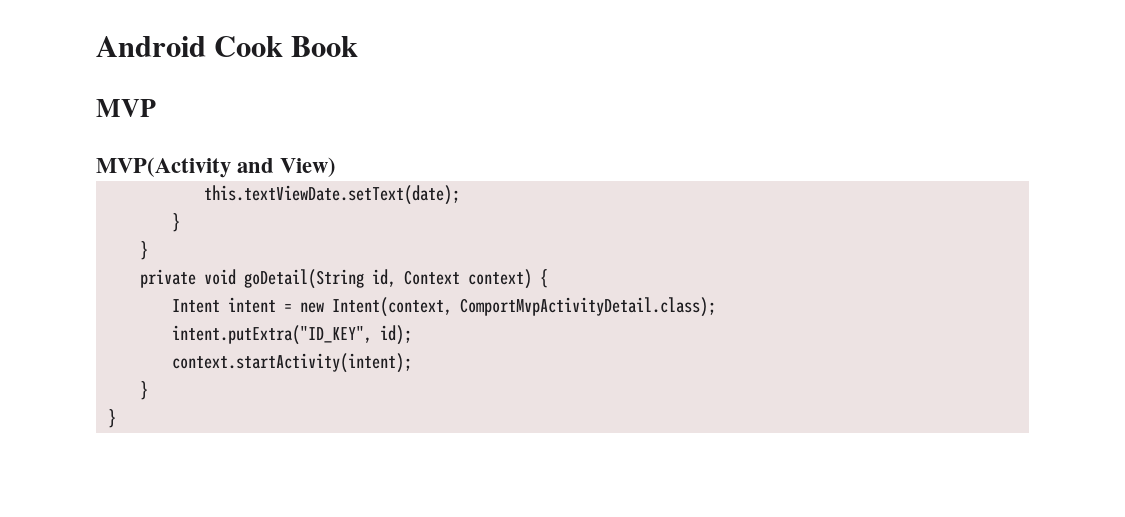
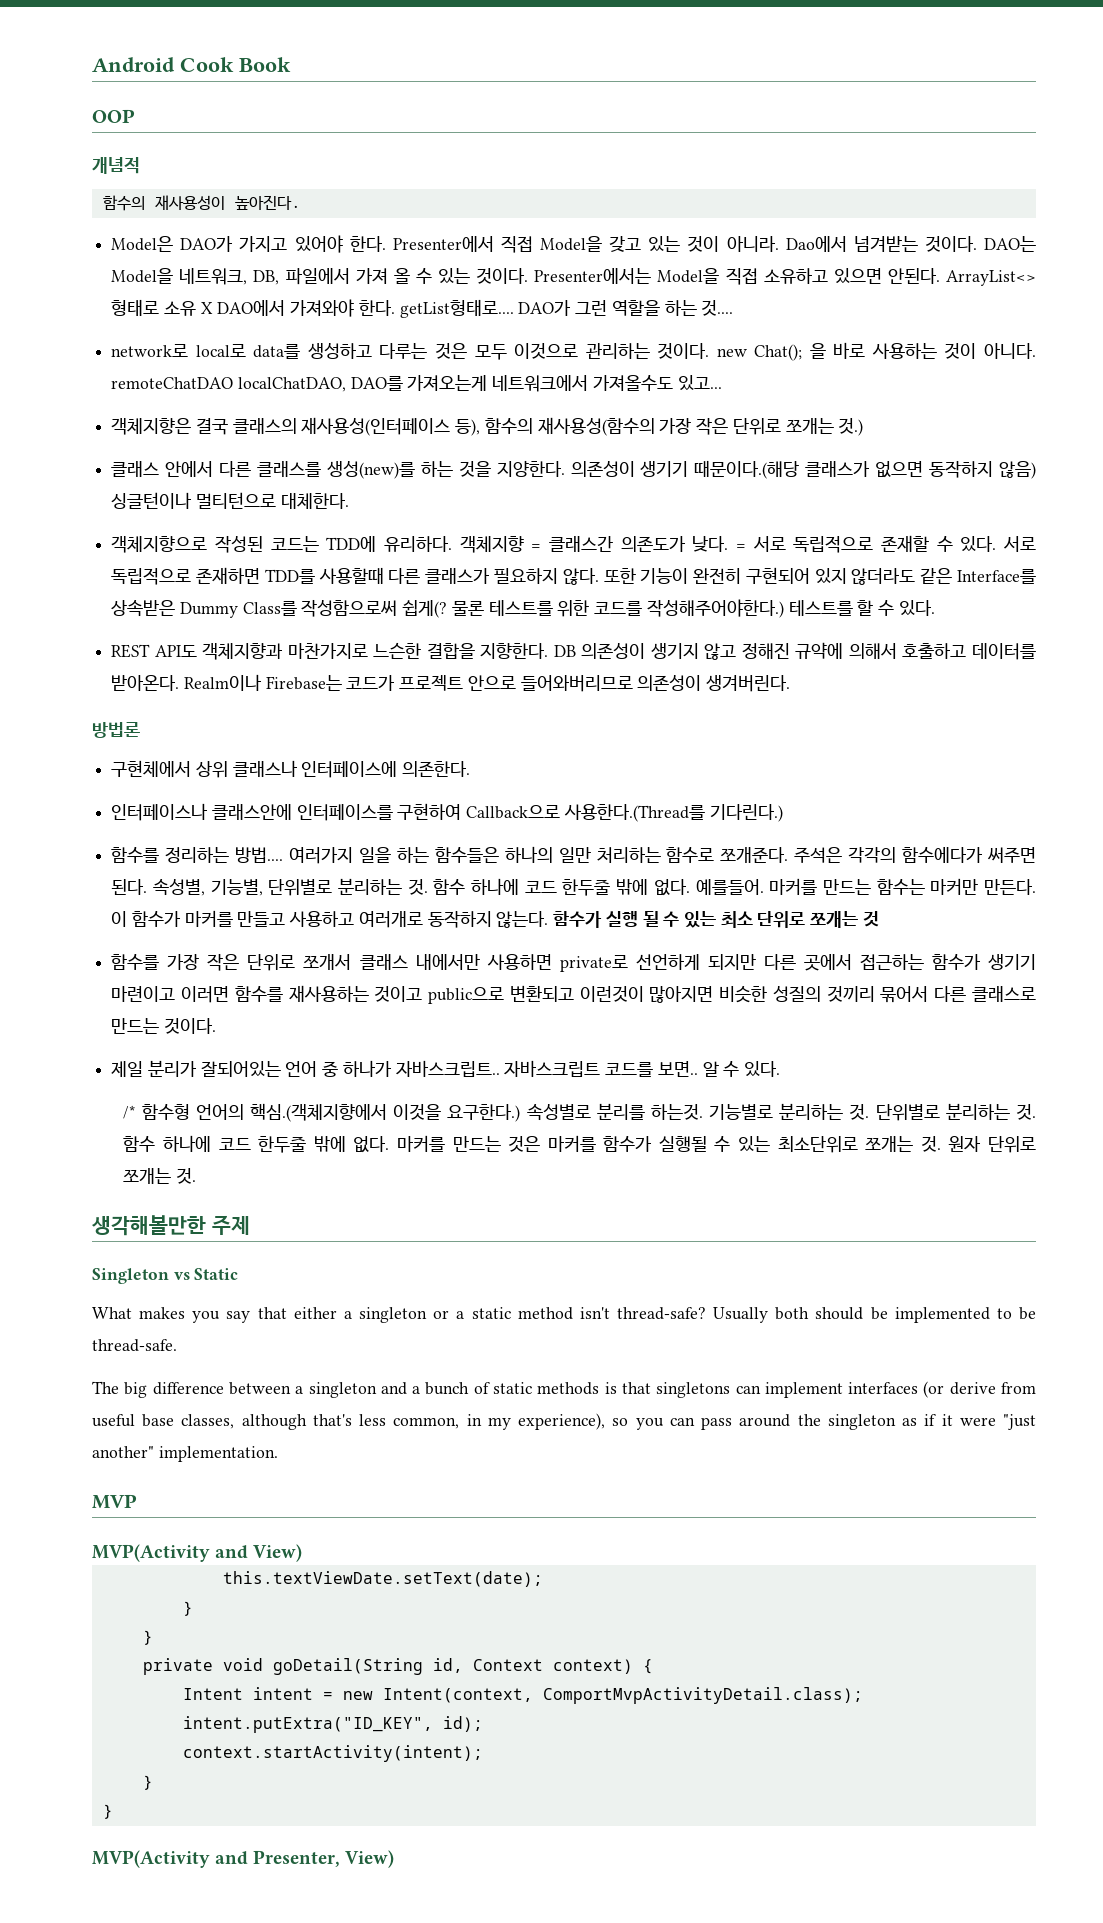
(359, 46) none -> [92,109,135,123] [92,157,140,174] [102,195,301,211] [111,235,1036,253] [111,268,1036,286] [111,299,734,318] [111,342,1036,361] [111,375,722,392] [111,417,864,436] [111,460,1037,479] [111,492,349,509] [111,535,1036,553] [111,567,1036,585] [111,599,935,618] [111,642,1036,660] [111,674,791,692] [92,722,140,738] [111,760,471,778] [111,803,783,822] [111,846,1036,864] [111,878,1037,896] [111,910,879,928] [111,953,1036,972] [111,985,1036,1004] [111,1018,216,1034] [111,1060,780,1077] [123,1103,1036,1122] [123,1135,1037,1153] [123,1168,197,1184] [91,1215,250,1236] [92,1268,239,1284] [92,1307,1036,1323] [92,1339,177,1352] [92,1381,1036,1398] [92,1413,1036,1430] [92,1446,278,1462] // OOP // 개념적 // 함수의 재사용성이 높아진다. // Model은 DAO가 가지고 있어야 한다. Presenter에서 직접 Model을 갖고 있는 것이 아니라. Dao에서 넘겨받는 것이다. DAO는 Model을 네트워크, DB, 파일에서 가져 올 수 있는 것이다. Presenter에서는 Model을 직접 소유하고 있으면 안된다. ArrayList<> 형태로 소유 X DAO에서 가져와야 한다. getList형태로.... DAO가 그런 역할을 하는 것.... // network로 local로 data를 생성하고 다루는 것은 모두 이것으로 관리하는 것이다. new Chat(); 을 바로 사용하는 것이 아니다. remoteChatDAO localChatDAO, DAO를 가져오는게 네트워크에서 가져올수도 있고... // 객체지향은 결국 클래스의 재사용성(인터페이스 등), 함수의 재사용성(함수의 가장 작은 단위로 쪼개는 것.) // 클래스 안에서 다른 클래스를 생성(new)를 하는 것을 지양한다. 의존성이 생기기 때문이다.(해당 클래스가 없으면 동작하지 않음) 싱글턴이나 멀티턴으로 대체한다. // 객체지향으로 작성된 코드는 TDD에 유리하다. 객체지향 = 클래스간 의존도가 낮다. = 서로 독립적으로 존재할 수 있다. 서로 독립적으로 존재하면 TDD를 사용할때 다른 클래스가 필요하지 않다. 또한 기능이 완전히 구현되어 있지 않더라도 같은 Interface를 상속받은 Dummy Class를 작성함으로써 쉽게(? 물론 테스트를 위한 코드를 작성해주어야한다.) 테스트를 할 수 있다. // REST API도 객체지향과 마찬가지로 느슨한 결합을 지향한다. DB 의존성이 생기지 않고 정해진 규약에 의해서 호출하고 데이터를 받아온다. Realm이나 Firebase는 코드가 프로젝트 안으로 들어와버리므로 의존성이 생겨버린다. // 방법론 // 구현체에서 상위 클래스나 인터페이스에 의존한다. // 인터페이스나 클래스안에 인터페이스를 구현하여 Callback으로 사용한다.(Thread를 기다린다.) // 함수를 정리하는 방법.... 여러가지 일을 하는 함수들은 하나의 일만 처리하는 함수로 쪼개준다. 주석은 각각의 함수에다가 써주면 된다. 속성별, 기능별, 단위별로 분리하는 것. 함수 하나에 코드 한두줄 밖에 없다. 예를들어. 마커를 만드는 함수는 마커만 만든다. 이 함수가 마커를 만들고 사용하고 여러개로 동작하지 않는다. 함수가 실행 될 수 있는 최소 단위로 쪼개는 것 // 함수를 가장 작은 단위로 쪼개서 클래스 내에서만 사용하면 private로 선언하게 되지만 다른 곳에서 접근하는 함수가 생기기 마련이고 이러면 함수를 재사용하는 것이고 public으로 변환되고 이런것이 많아지면 비슷한 성질의 것끼리 묶어서 다른 클래스로 만드는 것이다. // 제일 분리가 잘되어있는 언어 중 하나가 자바스크립트.. 자바스크립트 코드를 보면.. 알 수 있다. // /* 함수형 언어의 핵심.(객체지향에서 이것을 요구한다.) 속성별로 분리를 하는것. 기능별로 분리하는 것. 단위별로 분리하는 것. 함수 하나에 코드 한두줄 밖에 없다. 마커를 만드는 것은 마커를 함수가 실행될 수 있는 최소단위로 쪼개는 것. 원자 단위로 쪼개는 것. // 생각해볼만한 주제 // Singleton vs Static // What makes you say that either a singleton or a static method isn't thread-safe? Usually both should be implemented to be thread-safe. // The big difference between a singleton and a bunch of static methods is that singletons can implement interfaces (or derive from useful base classes, although that's less common, in my experience), so you can pass around the singleton as if it were "just another" implementation.
(116, 418) none -> [92,1850,395,1868] // MVP(Activity and Presenter, View)

